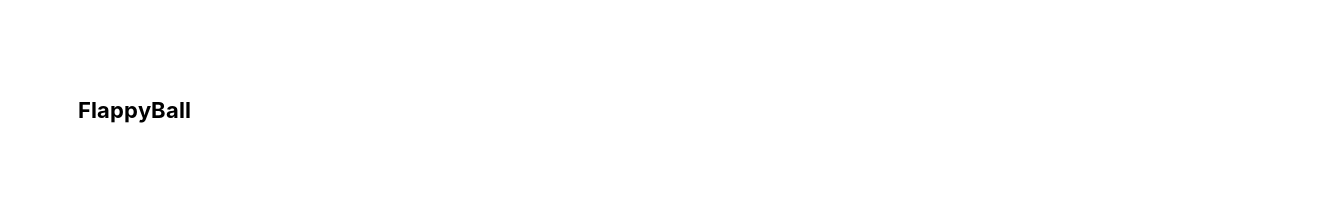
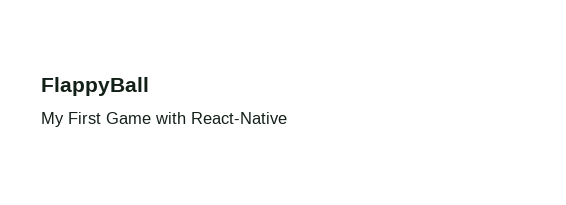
(191, 112) none -> [41,112,287,127] // My First Game with React-Native

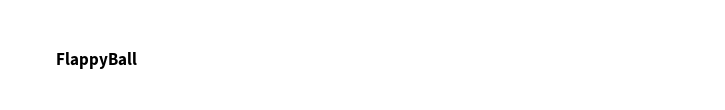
[41,112,287,127] // My First Game with React-Native -> (137, 60) none

